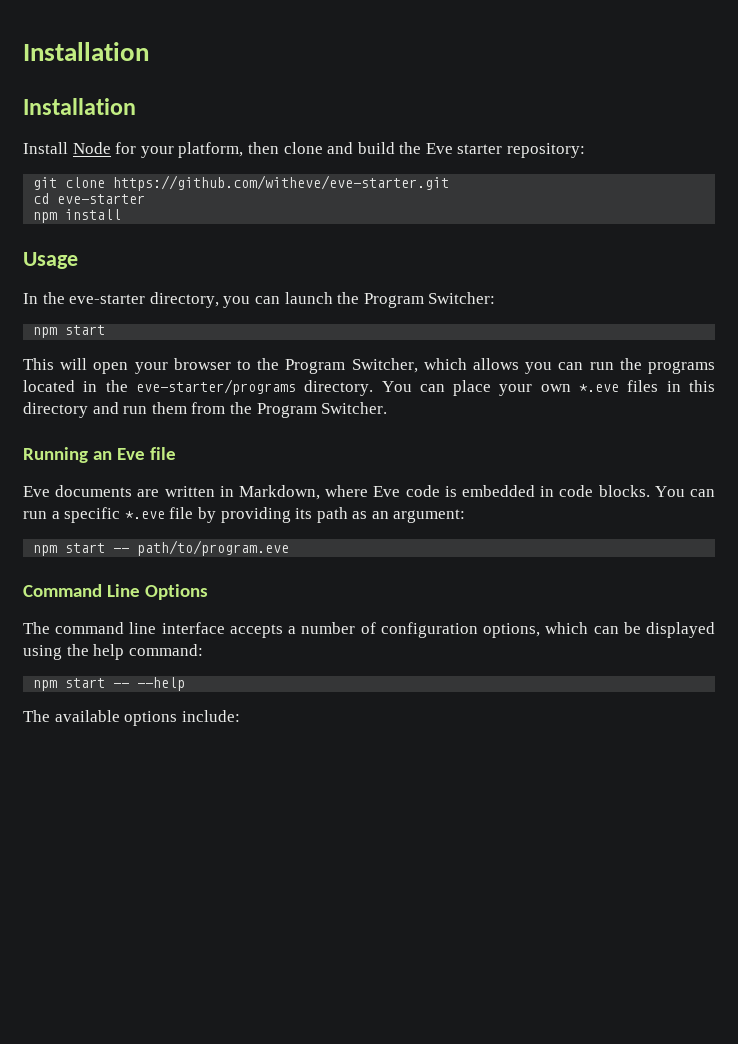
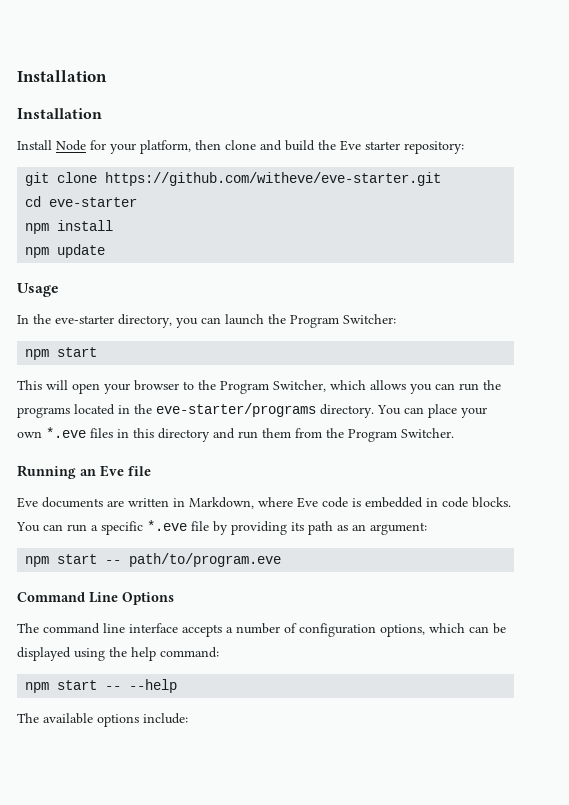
(122, 214) none -> [25,244,106,258] // npm update

